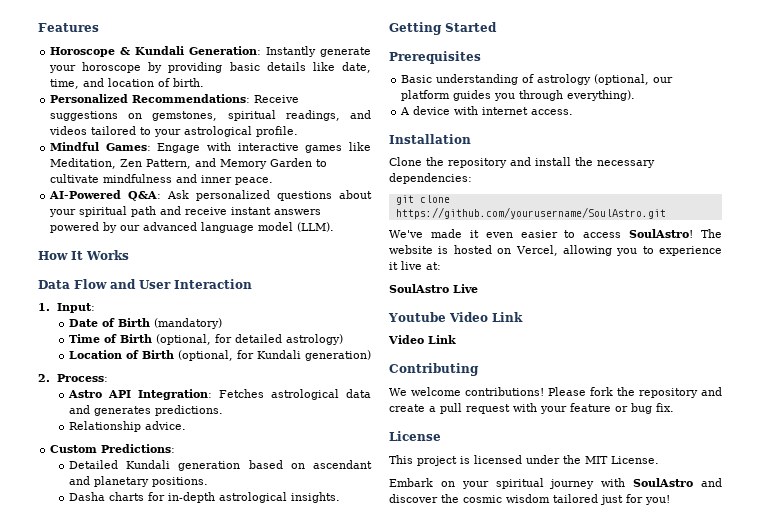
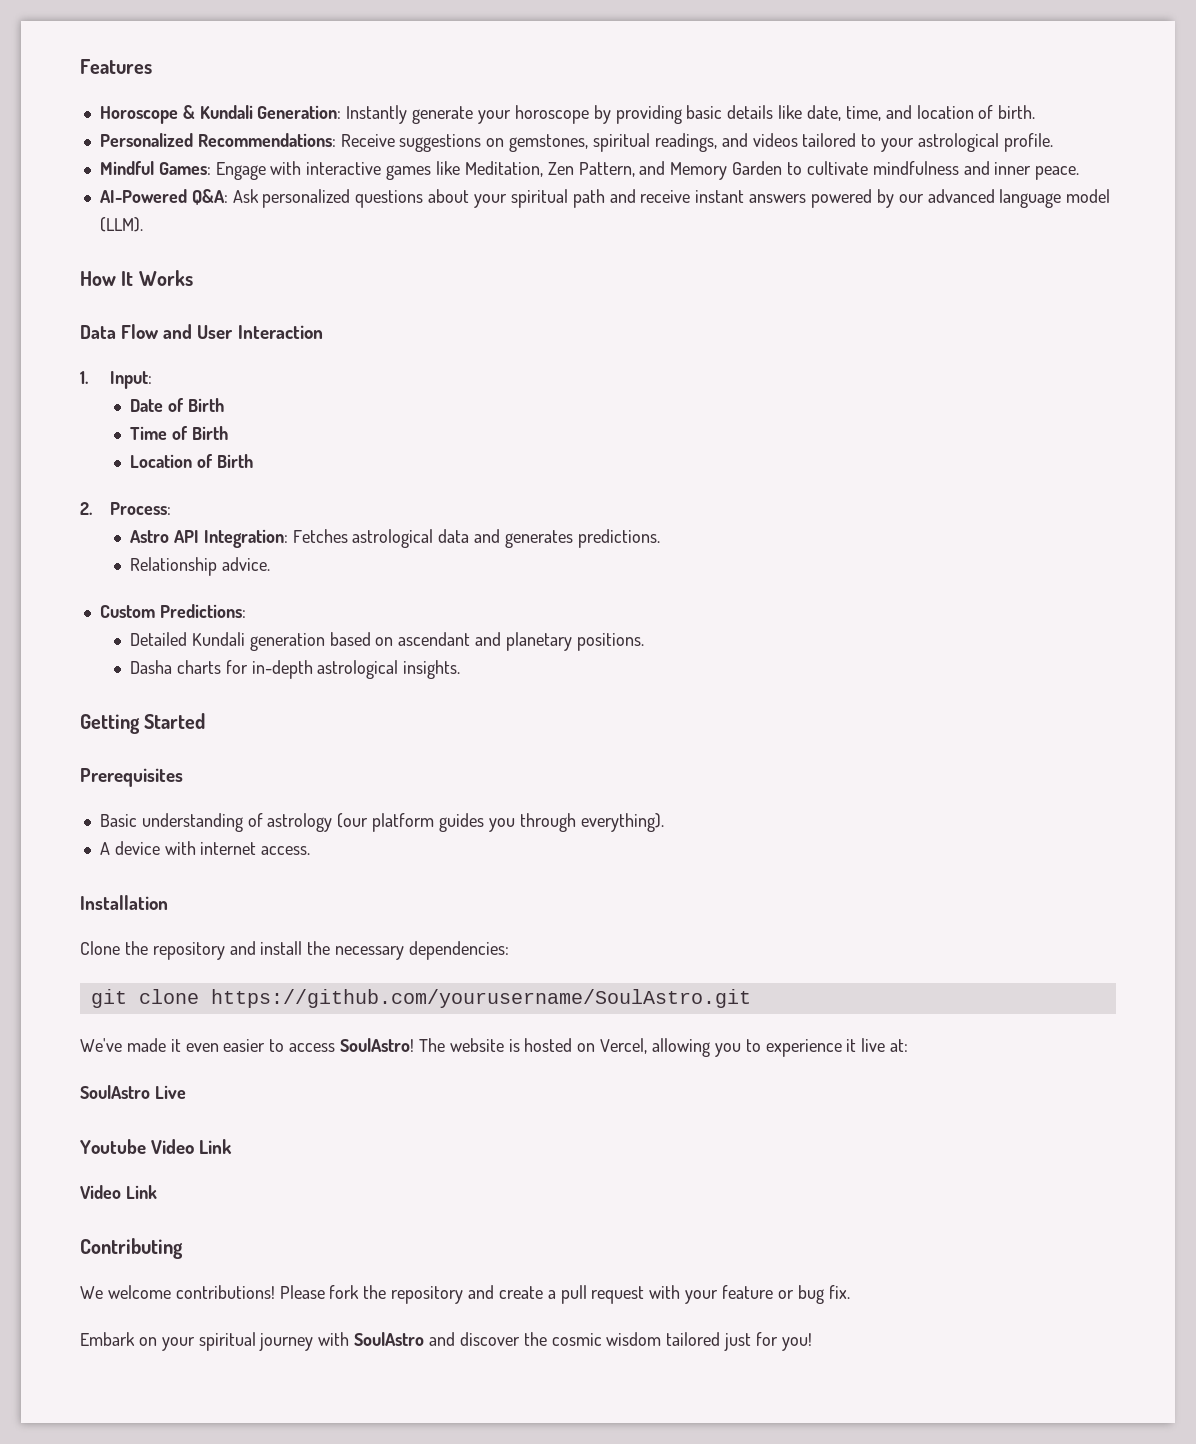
[153,318,222,329] (mandatory) -> (224, 405) none
[155,334,343,345] (optional, for detailed astrology) -> (228, 433) none
[177,350,371,361] (optional, for Kundali generation) -> (253, 461) none
[594,74,674,85] (optional, our -> [337,813,369,828] (our
[389,431,441,441] [389,455,659,466] // License // This project is licensed under the MIT License. -> (850, 1292) none

